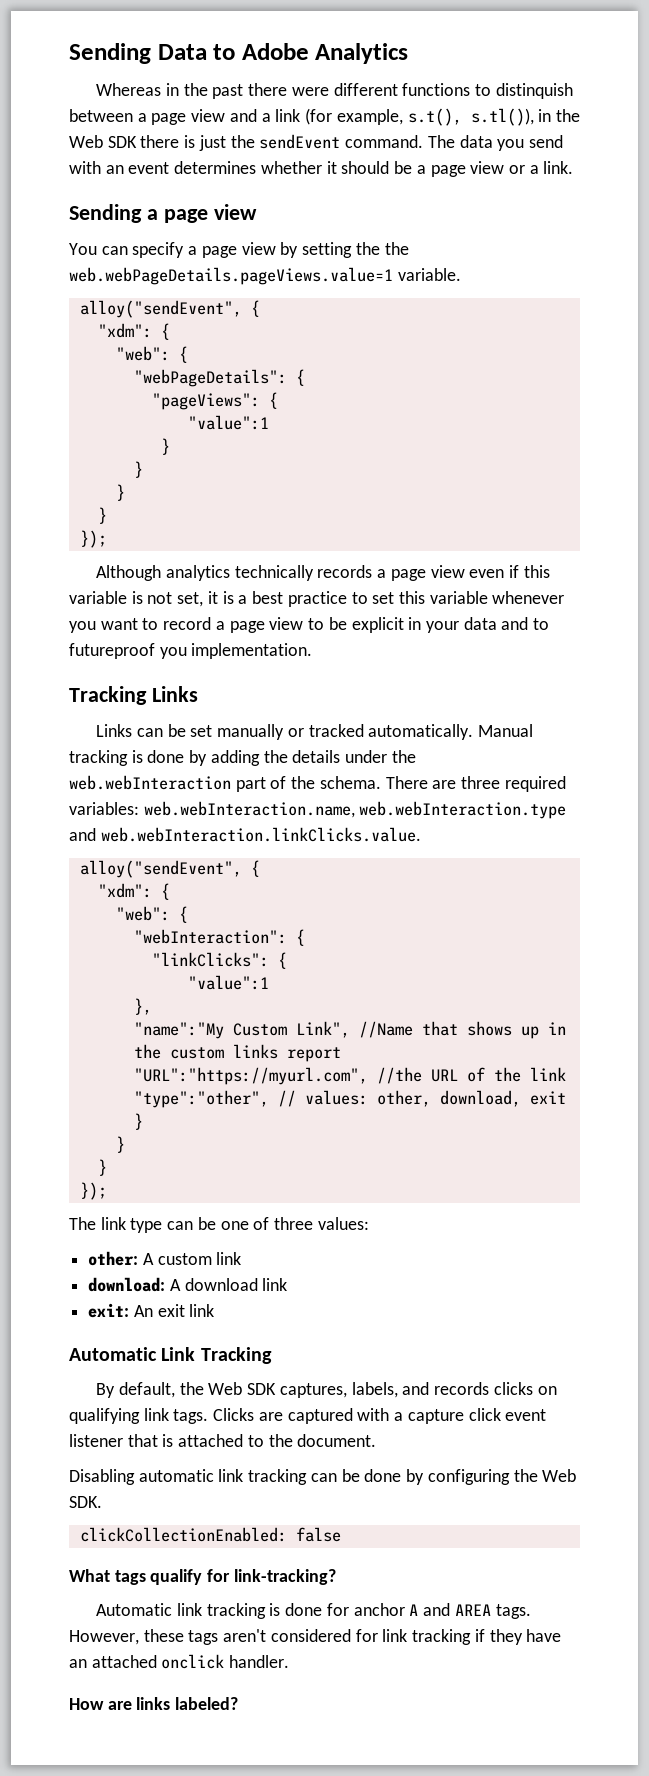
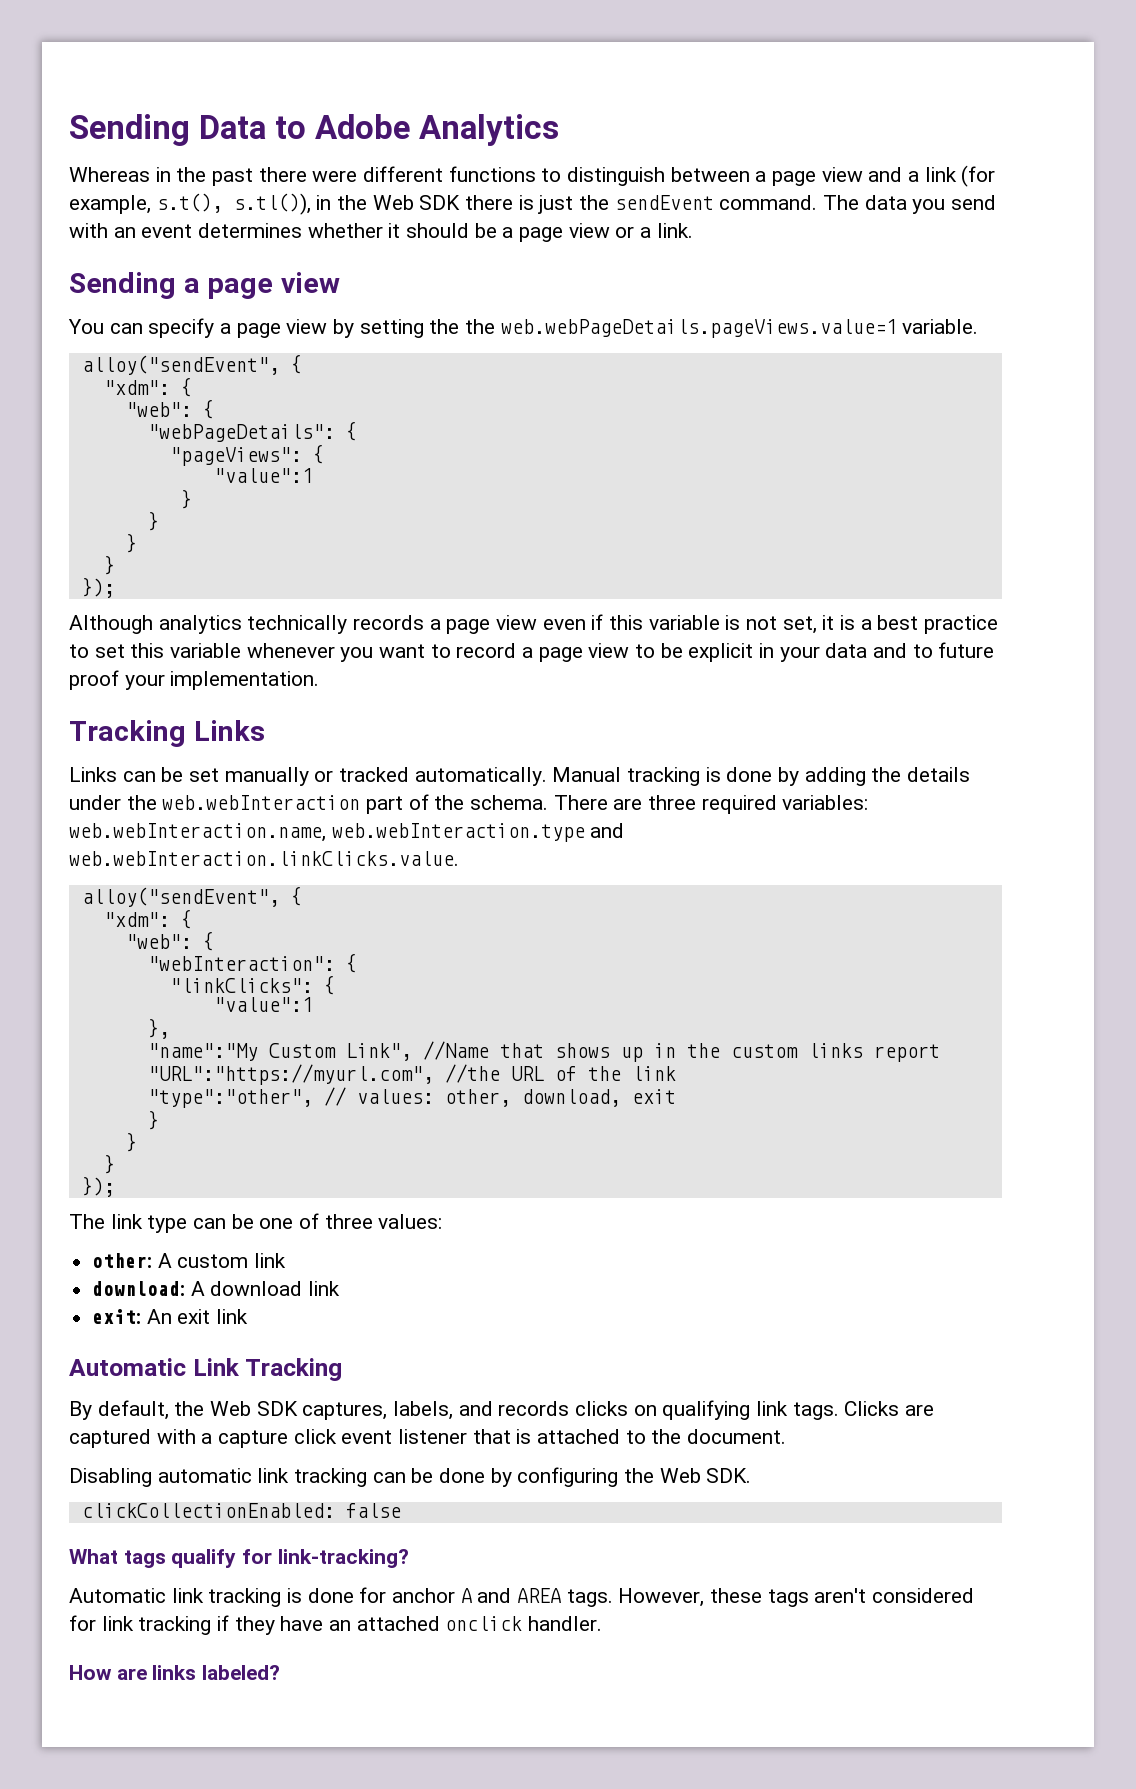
[495,83,573,99] distinquish -> [567,167,666,186] distinguish
[69,643,187,659] futureproof you -> [938,642,995,658] [69,670,165,690] future proof your

